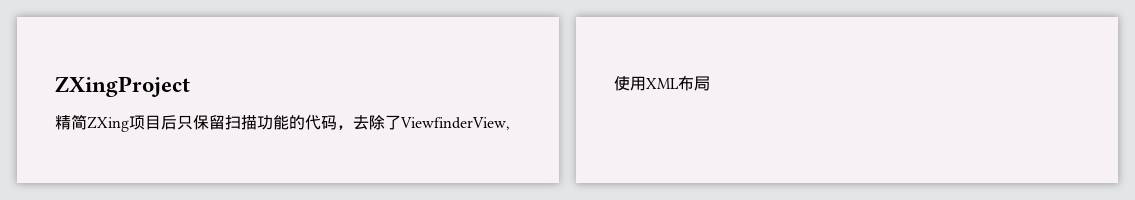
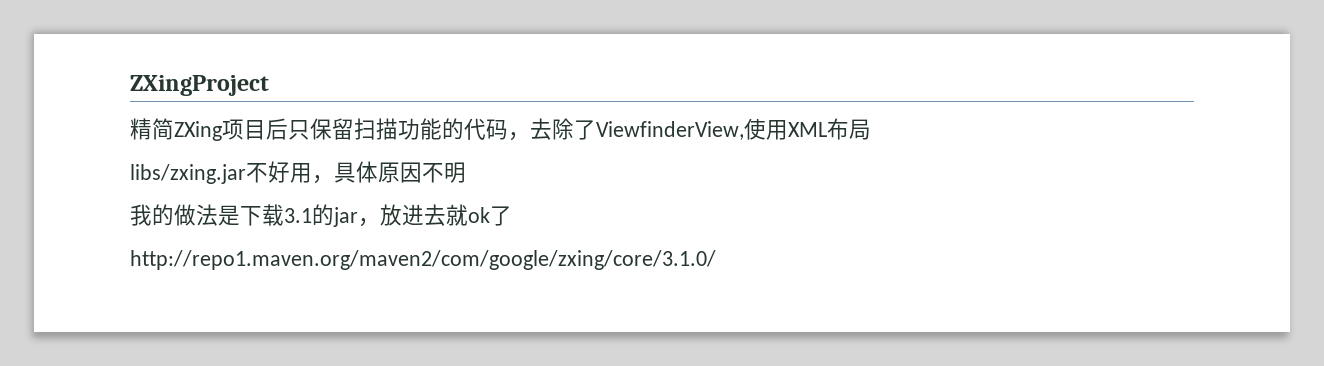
(710, 83) none -> [130,161,466,184] [130,204,512,227] [130,250,716,270] // libs/zxing.jar不好用，具体原因不明 // 我的做法是下载3.1的jar，放进去就ok了 // http://repo1.maven.org/maven2/com/google/zxing/core/3.1.0/

